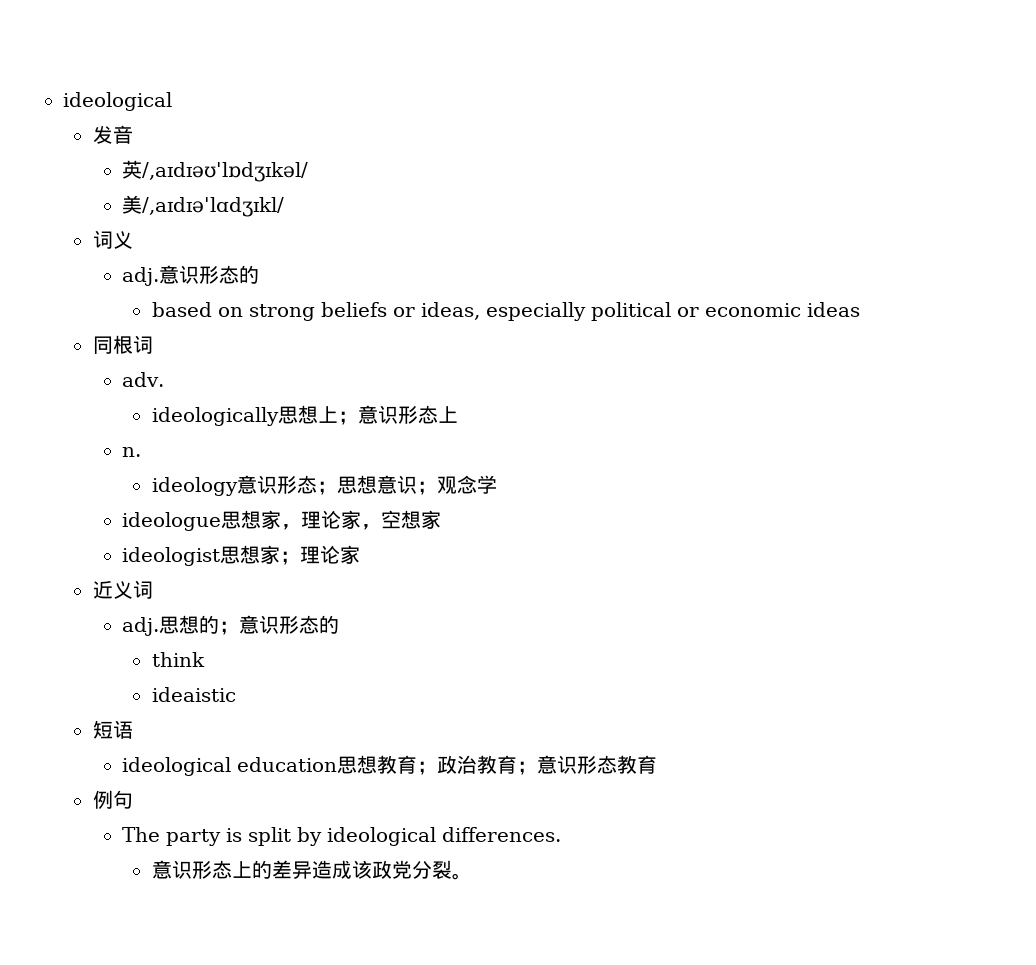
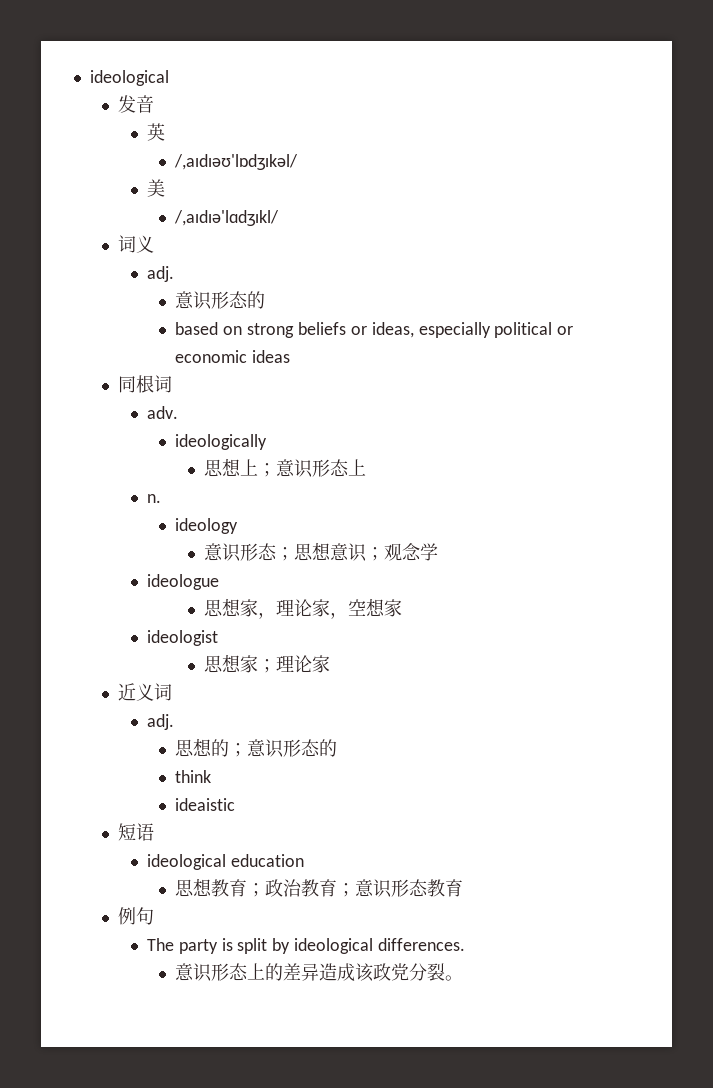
(142, 169) none -> (165, 132) //
(142, 204) none -> (165, 188) //
(159, 276) none -> (174, 274) //
(279, 416) none -> (268, 442) //
(238, 486) none -> (239, 526) //
(221, 521) none -> (219, 582) //
(220, 556) none -> (218, 638) //
(159, 626) none -> (174, 722) //
(337, 764) none -> (304, 860) //

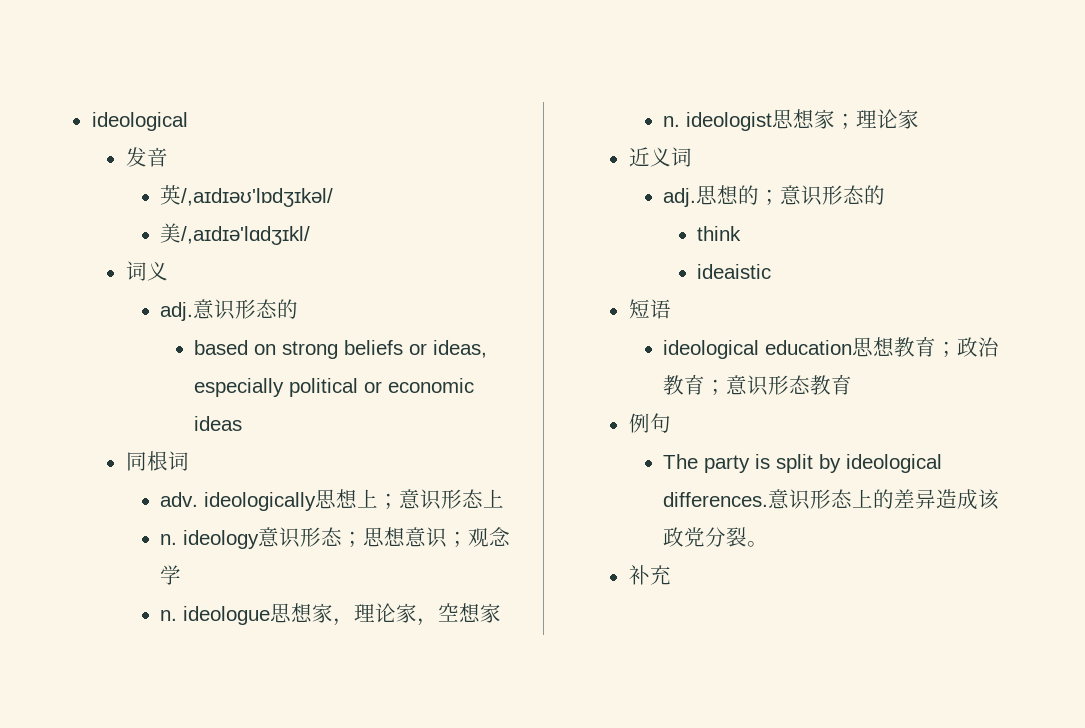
(165, 132) // -> (181, 195) none
(165, 188) // -> (181, 233) none
(174, 274) // -> (193, 311) none
(178, 412) // -> (198, 499) none
(268, 442) // -> (316, 501) none
(161, 498) // -> (177, 539) none
(239, 526) // -> (259, 539) none
(438, 552) none -> [159,610,177,621] n.
(219, 582) // -> (270, 615) none
(402, 608) none -> [662,116,680,127] n.
(218, 638) // -> (772, 121) none
(174, 722) // -> (696, 197) none
(304, 860) // -> (852, 347) none
(465, 944) // -> (768, 499) none
(464, 978) none -> [628,565,671,585] // 补充

